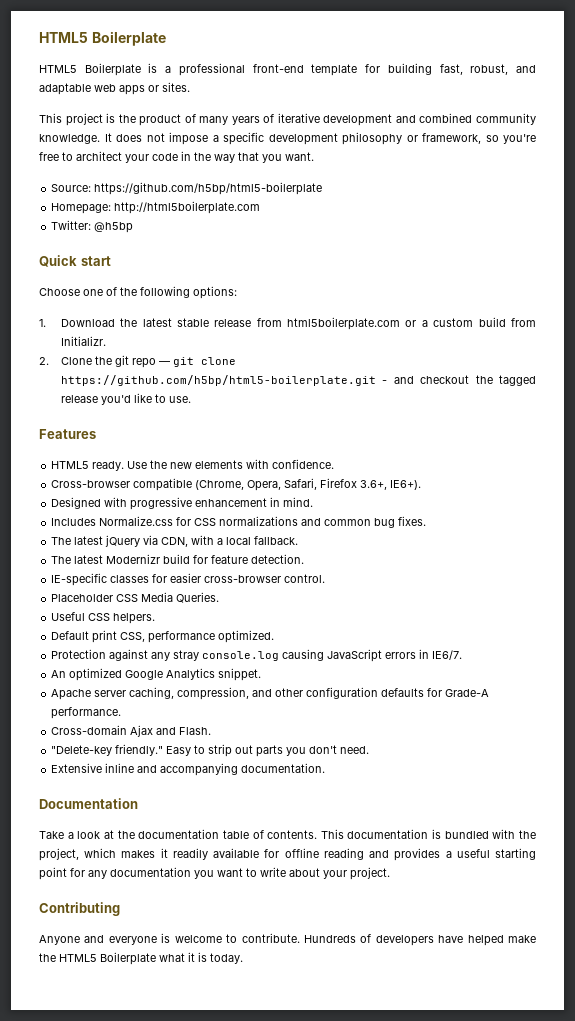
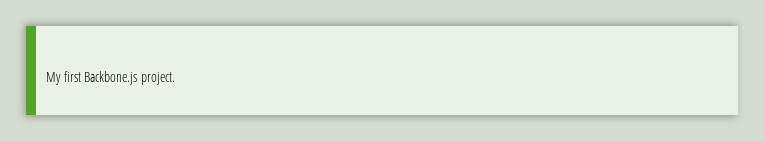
[39,31,166,46] [39,63,537,76] [39,82,190,95] [39,113,536,126] [39,132,536,145] [39,151,314,163] [51,182,323,195] [51,201,261,214] [51,220,134,233] [39,255,111,267] [39,286,237,299] [39,317,536,330] [60,336,106,346] [39,355,236,368] [60,375,536,386] [60,393,191,405] [39,429,96,439] [51,459,335,471] [51,478,422,491] [51,497,314,510] [51,516,427,528] [51,535,299,547] [51,554,305,564] [51,573,326,586] [51,592,220,603] [51,612,156,624] [51,630,275,643] [51,649,463,662] [51,668,262,681] [51,687,490,700] [51,707,122,719] [51,725,212,737] [51,744,370,757] [51,763,326,776] [39,798,138,809] [39,829,537,839] [39,848,536,861] [39,867,390,880] [39,902,120,916] [39,933,537,946] [39,952,243,965] HTML5 Boilerplate // HTML5 Boilerplate is a professional front-end template for building fast, robust, and adaptable web apps or sites. // This project is the product of many years of iterative development and combined community knowledge. It does not impose a specific development philosophy or framework, so you're free to architect your code in the way that you want. // Source: https://github.com/h5bp/html5-boilerplate // Homepage: http://html5boilerplate.com // Twitter: @h5bp // Quick start // Choose one of the following options: // 1. Download the latest stable release from html5boilerplate.com or a custom build from Initializr. // 2. Clone the git repo — git clone https://github.com/h5bp/html5-boilerplate.git - and checkout the tagged release you'd like to use. // Features // HTML5 ready. Use the new elements with confidence. // Cross-browser compatible (Chrome, Opera, Safari, Firefox 3.6+, IE6+). // Designed with progressive enhancement in mind. // Includes Normalize.css for CSS normalizations and common bug fixes. // The latest jQuery via CDN, with a local fallback. // The latest Modernizr build for feature detection. // IE-specific classes for easier cross-browser control. // Placeholder CSS Media Queries. // Useful CSS helpers. // Default print CSS, performance optimized. // Protection against any stray console.log causing JavaScript errors in IE6/7. // An optimized Google Analytics snippet. // Apache server caching, compression, and other configuration defaults for Grade-A performance. // Cross-domain Ajax and Flash. // "Delete-key friendly." Easy to strip out parts you don't need. // Extensive inline and accompanying documentation. // Documentation // Take a look at the documentation table of contents. This documentation is bundled with the project, which makes it readily available for offline reading and provides a useful starting point for any documentation you want to write about your project. // Contributing // Anyone and everyone is welcome to contribute. Hundreds of developers have helped make the HTML5 Boilerplate what it is today. -> [46,71,175,85] My first Backbone.js project.

